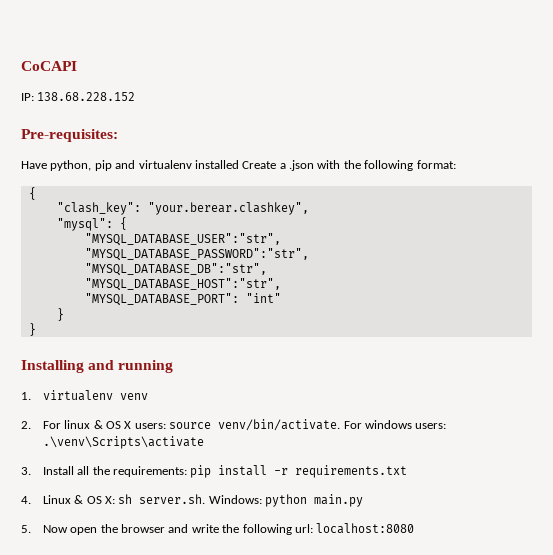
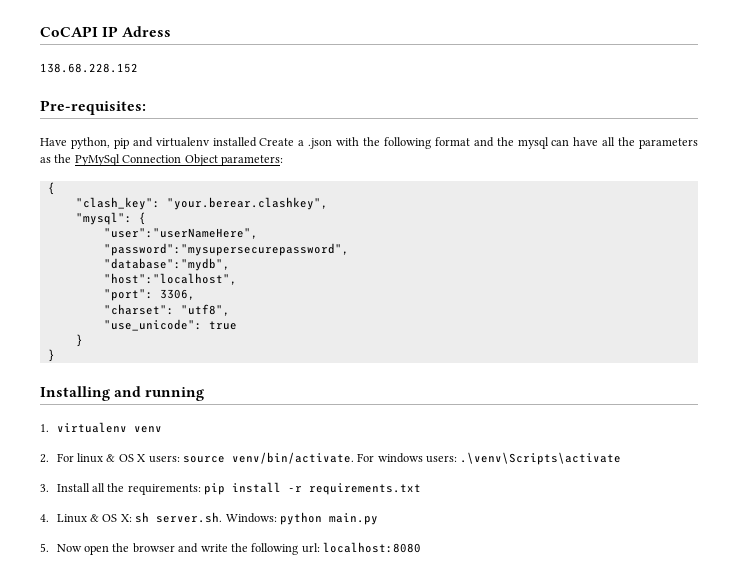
[21,93,34,101] // IP: -> [102,26,172,37] IP Adress //
[416,160,456,169] format: -> [434,137,698,149] [40,154,283,166] format and the mysql can have all the parameters as the PyMySql Connection Object parameters:
[84,233,281,246] [84,248,309,261] [84,263,267,276] [84,278,281,291] [84,293,281,306] "MYSQL_DATABASE_USER":"str", // "MYSQL_DATABASE_PASSWORD":"str", // "MYSQL_DATABASE_DB":"str", // "MYSQL_DATABASE_HOST":"str", // "MYSQL_DATABASE_PORT": "int" -> [103,228,258,239] [103,243,349,256] [103,258,230,271] [103,273,237,285] [103,289,195,301] [103,304,230,316] [103,319,237,331] "user":"userNameHere", // "password":"mysupersecurepassword", // "database":"mydb", // "host":"localhost", // "port": 3306, // "charset": "utf8", // "use_unicode": true

